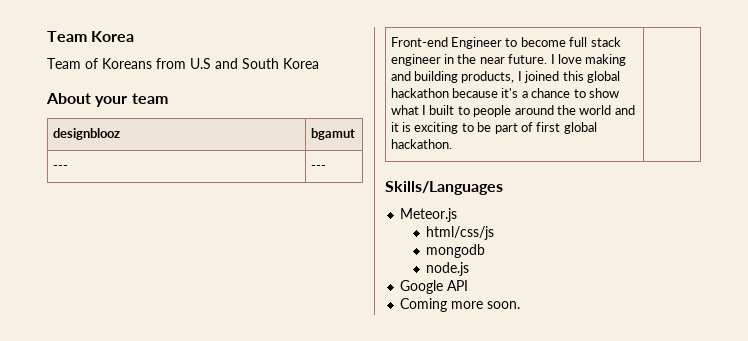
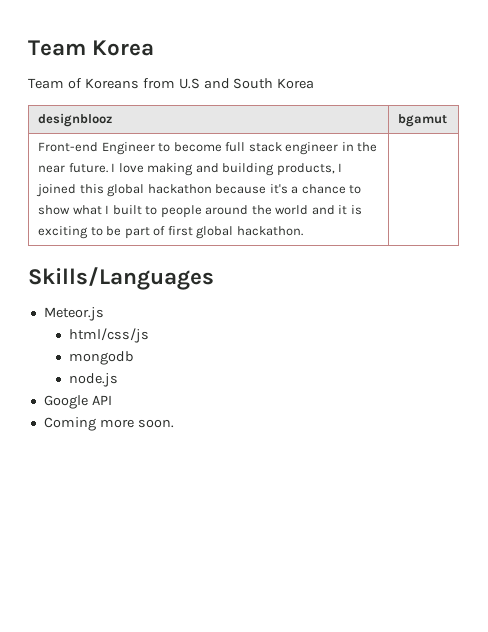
[46,93,168,107] // About your team -> (315, 83) none
[52,165,68,170] [310,165,326,170] // --- | --- -> (448, 120) none

